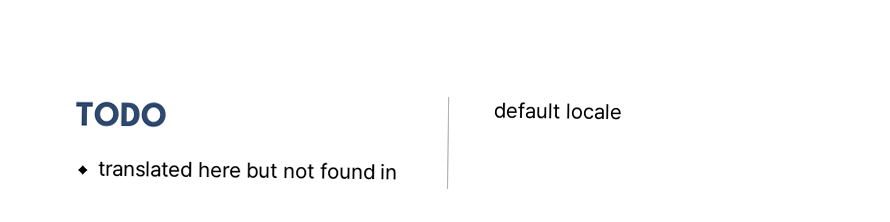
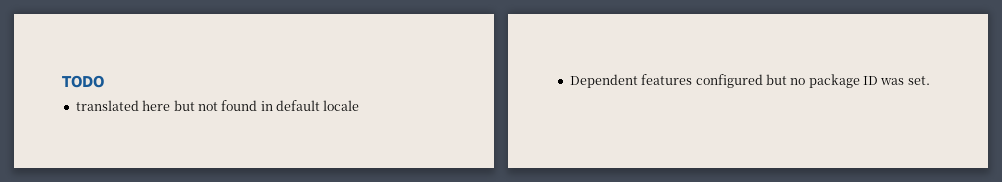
(623, 112) none -> [569,74,930,88] // Dependent features configured but no package ID was set.

